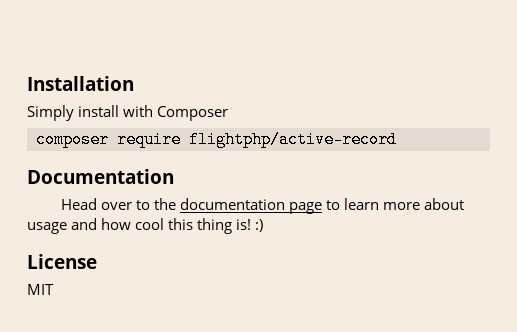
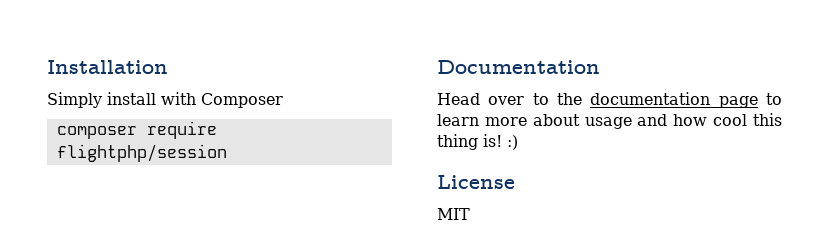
[189,131,397,148] flightphp/active-record -> [56,144,227,162] flightphp/session

